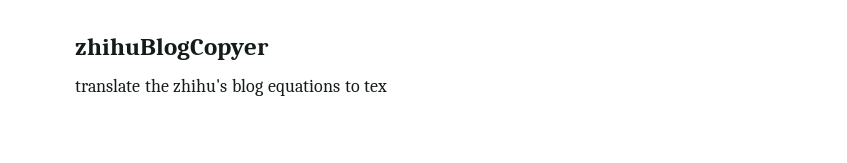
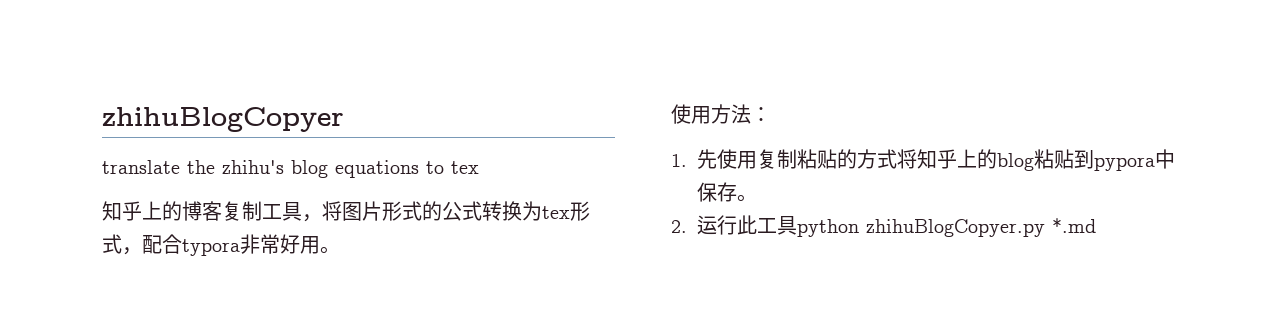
(388, 86) none -> [102,201,590,222] [102,234,340,256] [671,104,771,124] [671,149,1175,171] [697,182,757,202] [671,215,1096,237] // 知乎上的博客复制工具，将图片形式的公式转换为tex形式，配合typora非常好用。 // 使用方法： // 1.先使用复制粘贴的方式将知乎上的blog粘贴到pypora中保存。 // 2.运行此工具python zhihuBlogCopyer.py *.md

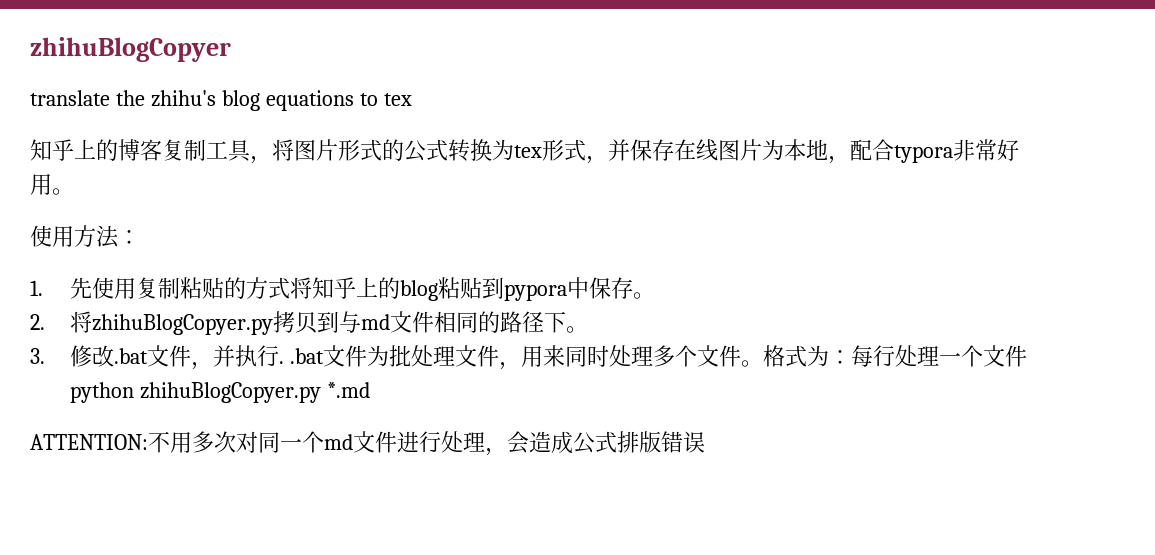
(142, 251) none -> [608,139,850,164] 并保存在线图片为本地，
[697,215,1096,237] 运行此工具python zhihuBlogCopyer.py *.md -> [70,311,589,335] [30,345,1028,370] [70,382,371,403] [30,431,705,456] 将zhihuBlogCopyer.py拷贝到与md文件相同的路径下。 // 3.修改.bat文件，并执行. .bat文件为批处理文件，用来同时处理多个文件。格式为：每行处理一个文件python zhihuBlogCopyer.py *.md // ATTENTION:不用多次对同一个md文件进行处理，会造成公式排版错误

